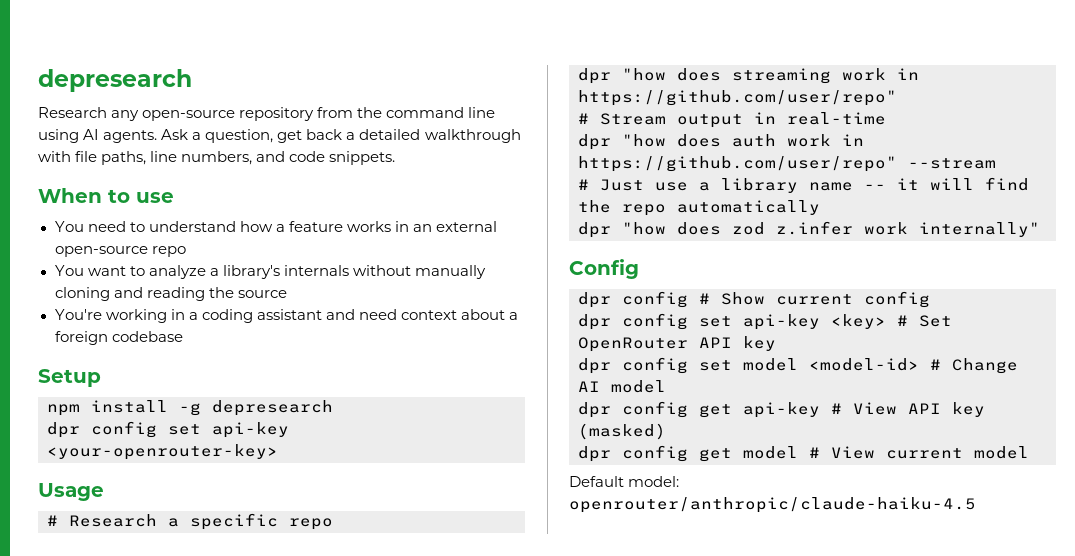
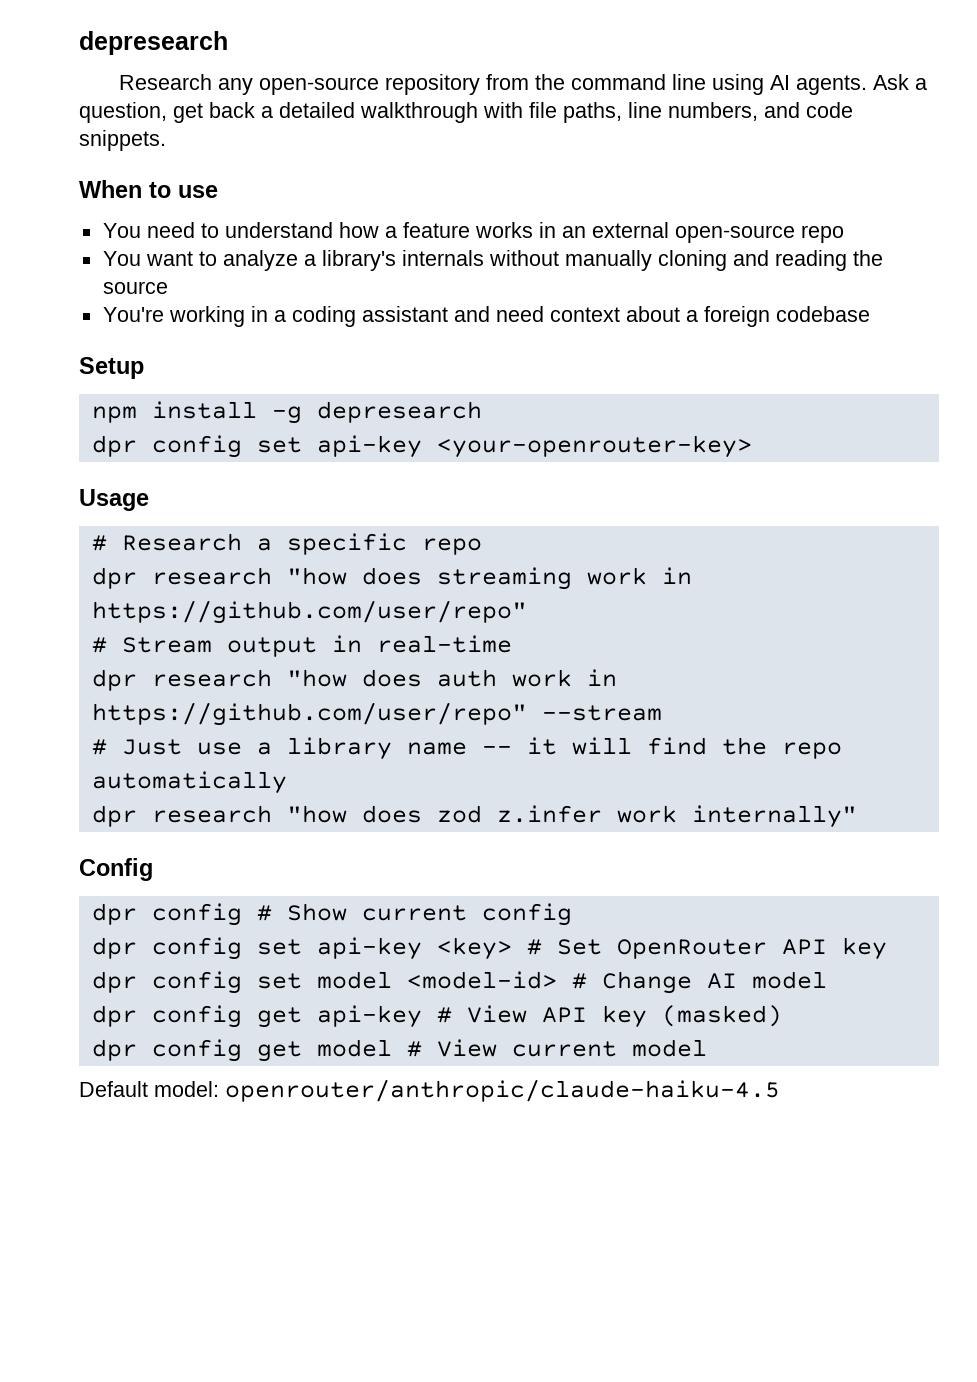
(611, 76) none -> [151,567,272,585] research
(611, 142) none -> [151,669,272,687] research
(611, 230) none -> [151,805,272,823] research

